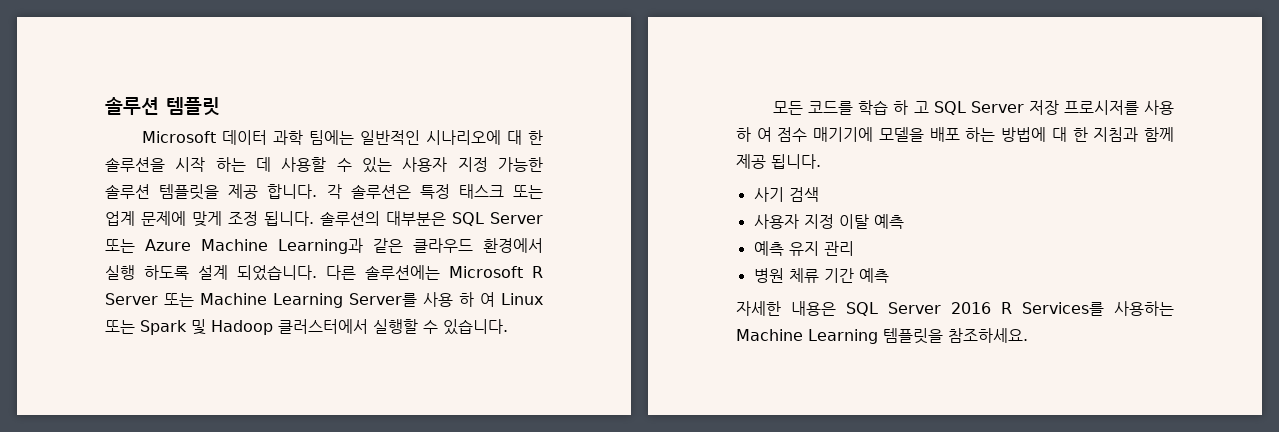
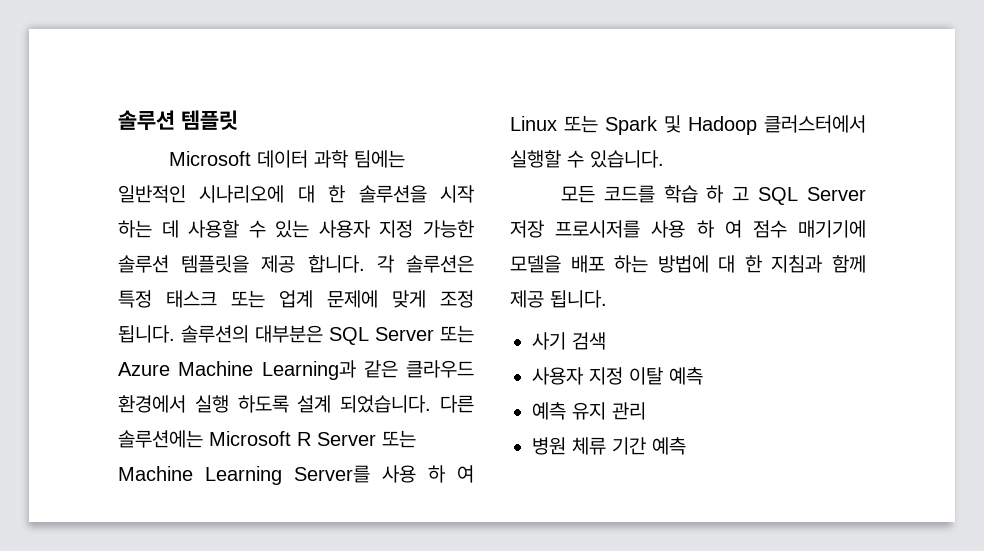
[736,301,1174,316] [736,328,1028,344] // 자세한 내용은 SQL Server 2016 R Services를 사용하는 Machine Learning 템플릿을 참조하세요. -> (686, 446) none

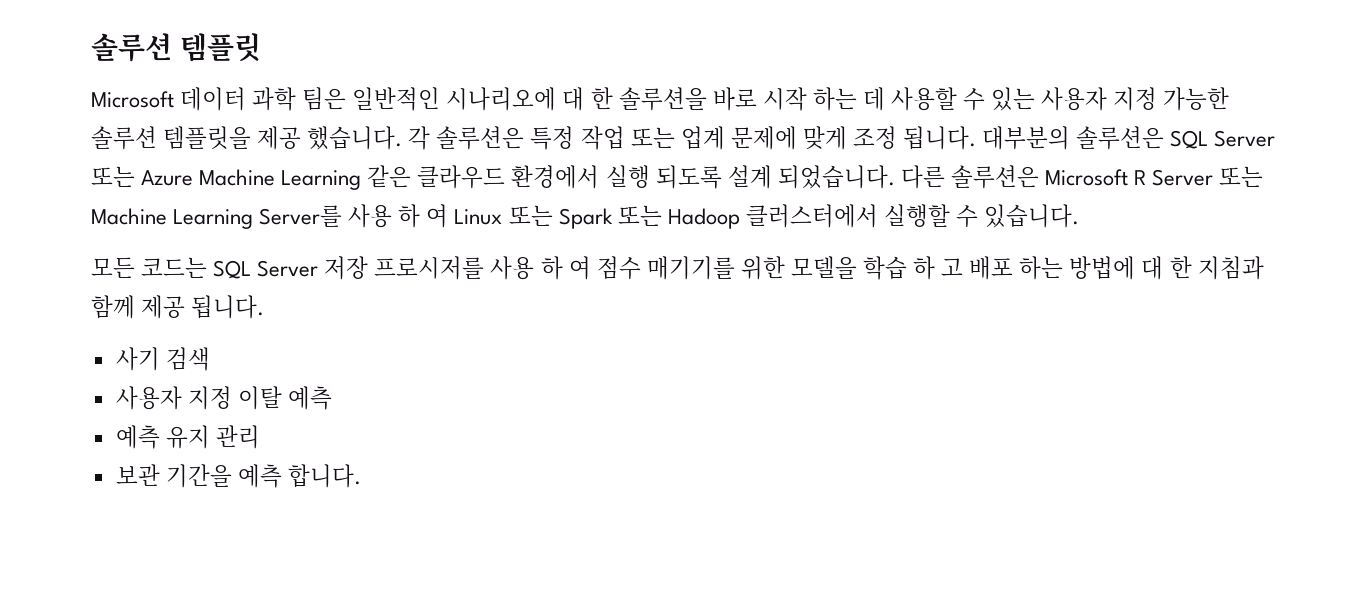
[353,150,405,168] 팀에는 -> [302,87,347,110] 팀은
(427, 194) none -> [712,87,757,111] 바로
[307,255,365,273] 합니다. -> [307,126,403,150] 했습니다.
[166,290,217,308] 태스크 -> [580,126,625,150] 작업
[181,325,323,343] 솔루션의 대부분은 -> [982,126,1165,150] 대부분의 솔루션은
[261,360,356,380] Learning과 -> [281,170,362,190] Learning
[237,395,289,413] 하도록 -> [655,165,722,189] 되도록
[118,430,203,448] 솔루션에는 -> [950,165,1039,189] 솔루션은
[664,115,681,133] 및 -> [617,205,662,226] 또는
[603,185,750,203] 코드를 학습 하 고 -> [141,257,208,278] 코드는
[798,220,866,238] [510,255,561,273] 매기기에 모델을 -> [646,256,964,280] 매기기를 위한 모델을 학습 하 고
[532,437,686,455] 병원 체류 기간 예측 -> [115,464,361,488] 보관 기간을 예측 합니다.

